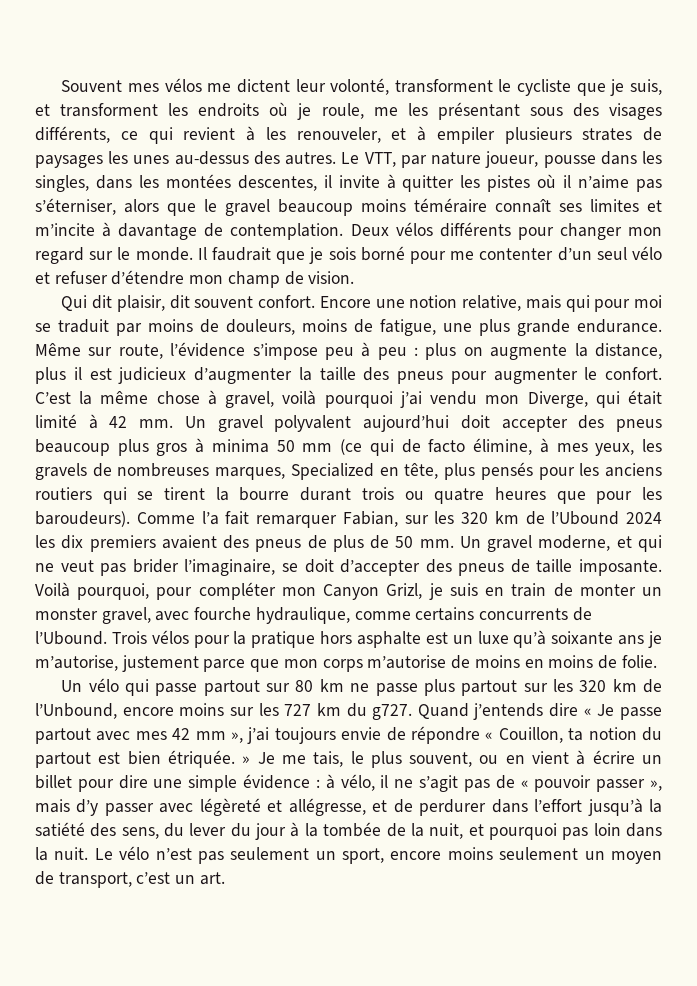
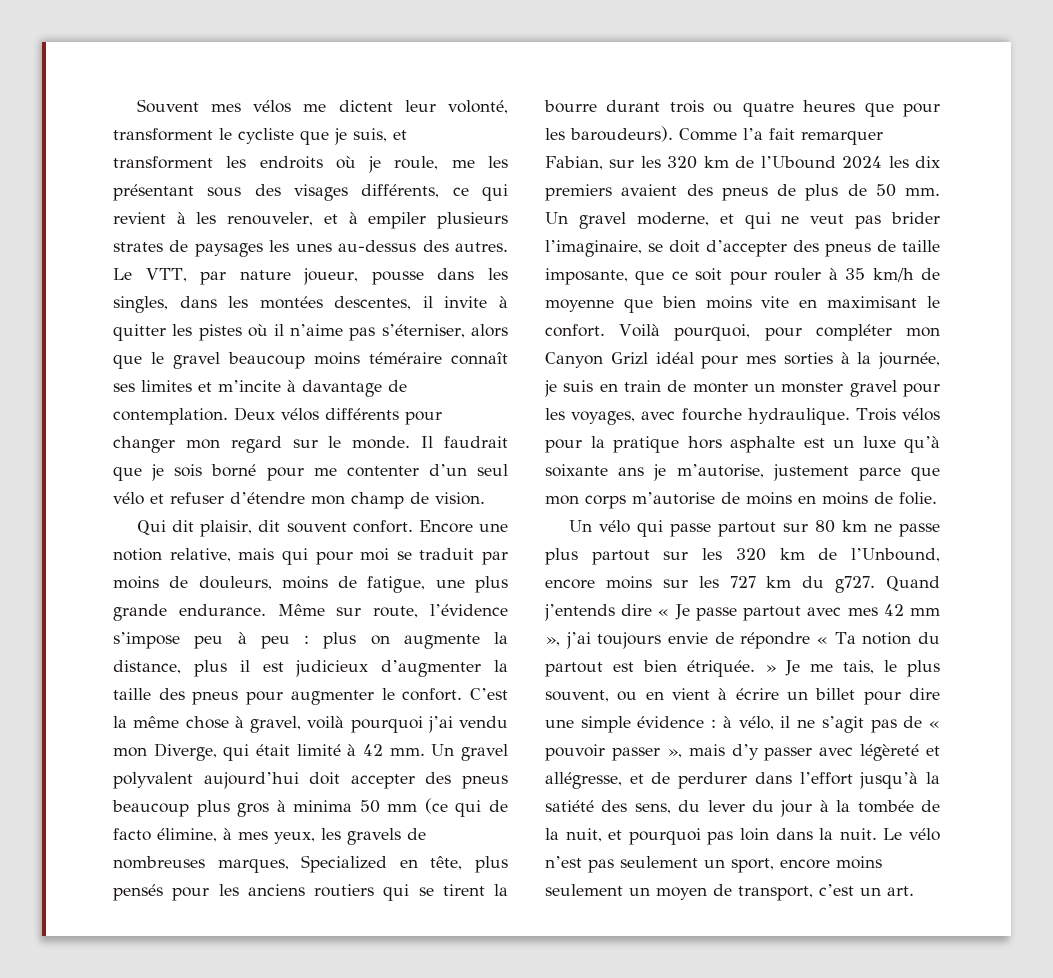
[578,559,662,576] imposante. -> [545,268,941,285] [545,296,940,313] [545,324,605,337] imposante, que ce soit pour rouler à 35 km/h de moyenne que bien moins vite en maximisant le confort.
[386,583,423,599] Grizl, -> [610,352,940,369] Grizl idéal pour mes sorties à la journée,
[101,607,592,624] [35,631,107,645] gravel, avec fourche hydraulique, comme certains concurrents de l’Ubound. -> [849,380,940,397] [545,408,850,425] gravel pour les voyages, avec fourche hydraulique.
[498,727,584,743] Couillon, ta -> [834,632,856,644] Ta

